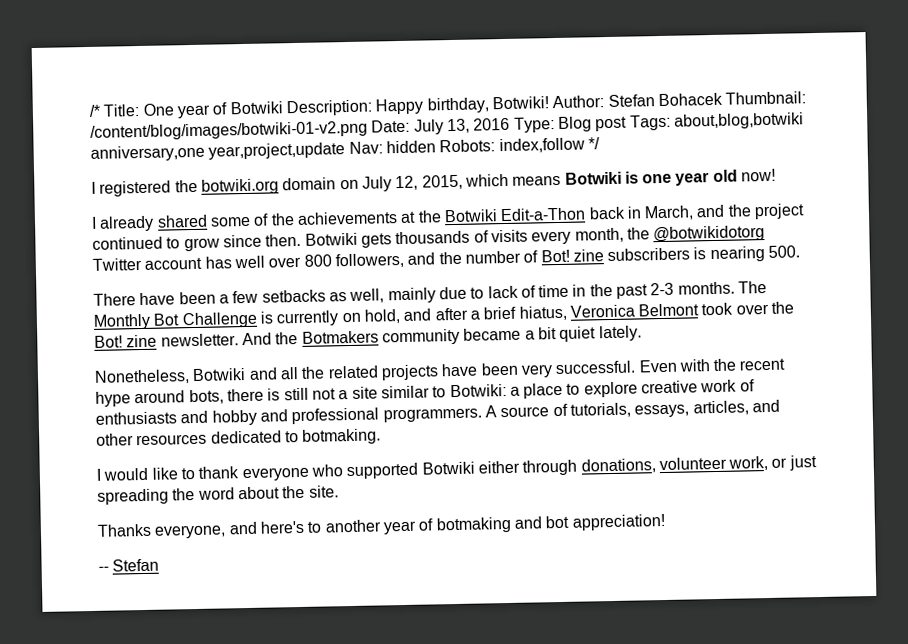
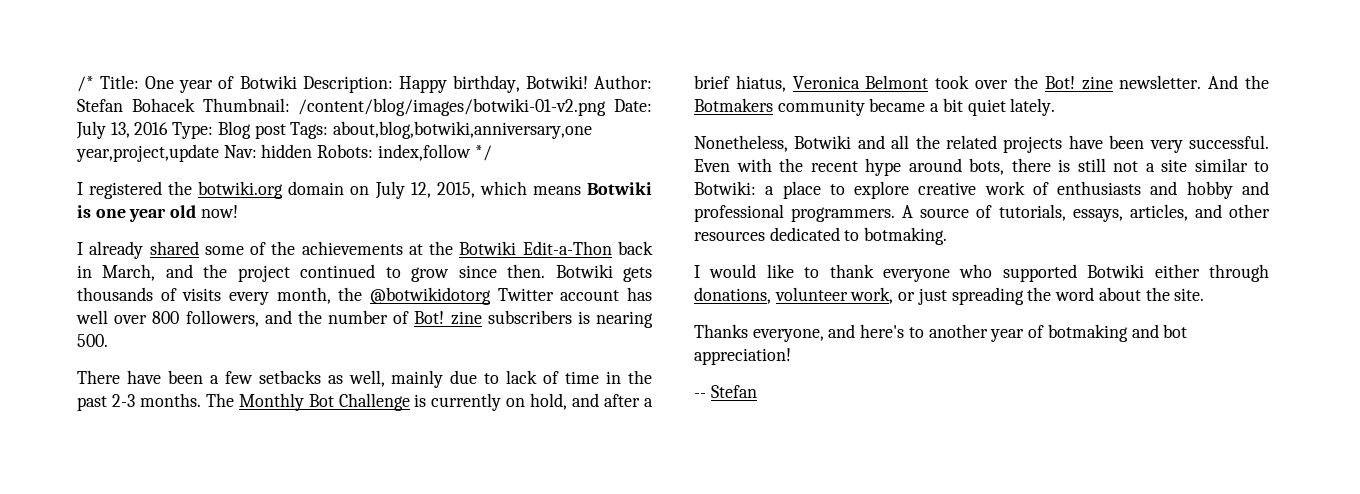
[673,112,804,130] [90,144,205,162] about,blog,botwiki anniversary,one -> [333,121,593,139] about,blog,botwiki,anniversary,one

